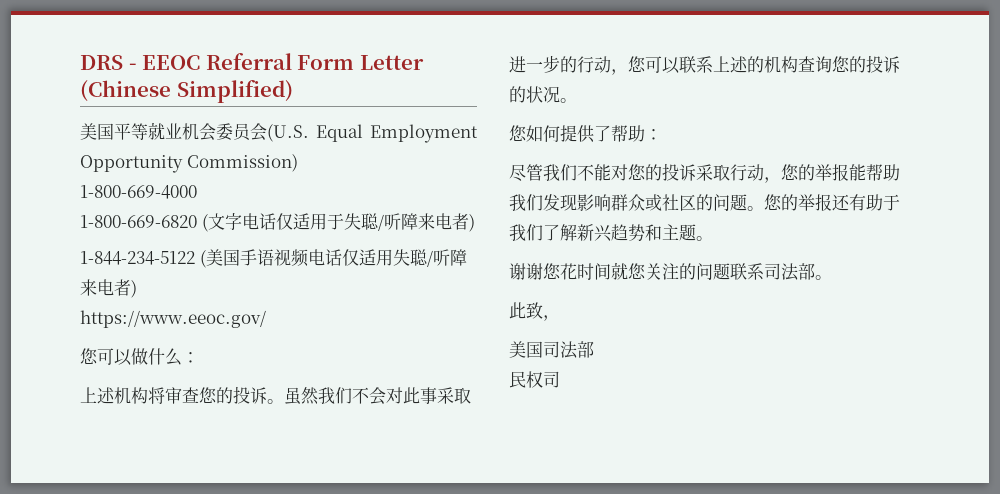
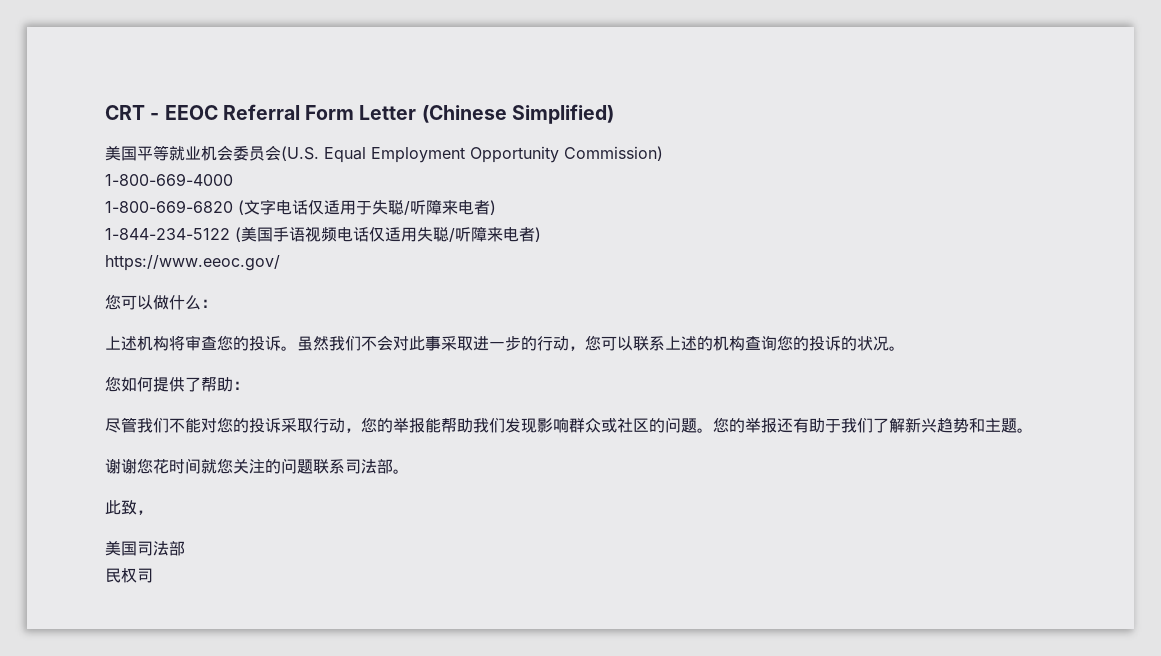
[80,55,123,70] DRS -> [105,105,145,120] CRT

